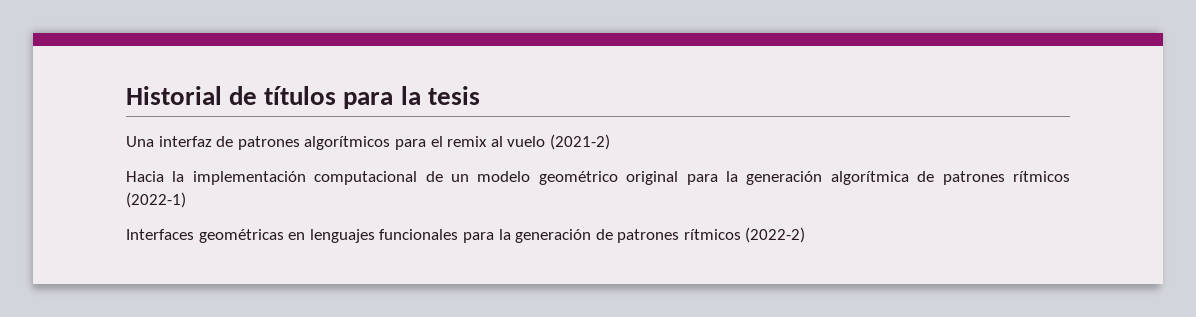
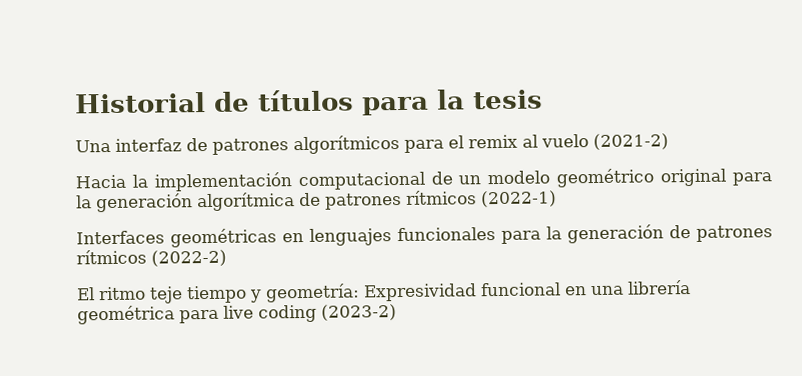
(806, 235) none -> [77,280,691,304] [77,304,397,325] // El ritmo teje tiempo y geometría: Expresividad funcional en una librería geométrica para live coding (2023-2)

